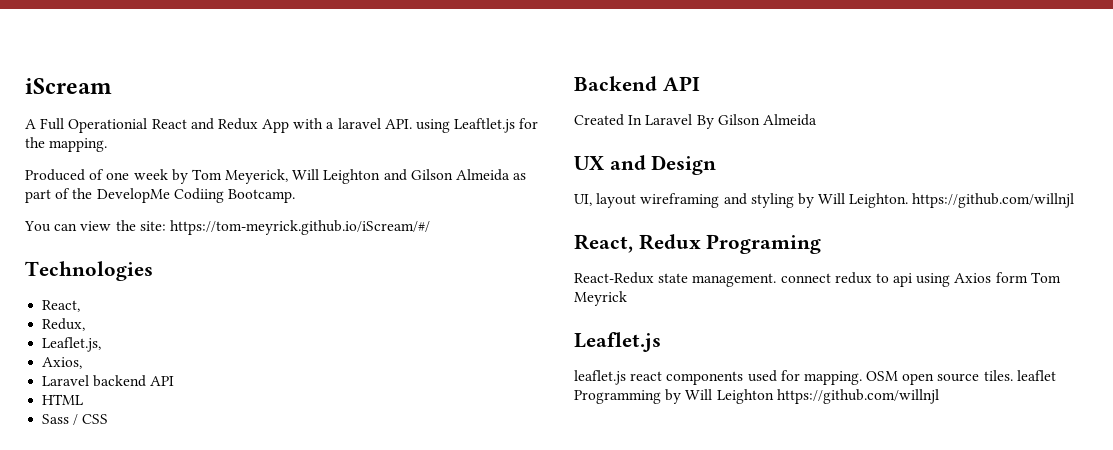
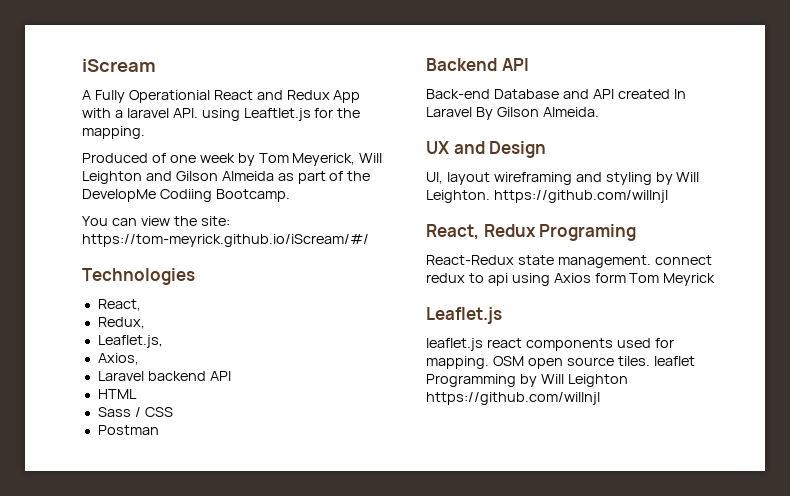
[40,118,65,130] Full -> [94,90,125,103] Fully
(109, 419) none -> [97,425,159,435] // Postman
[574,114,624,126] Created -> [426,89,670,99] Back-end Database and API created
[762,114,817,126] Almeida -> [542,107,599,117] Almeida.

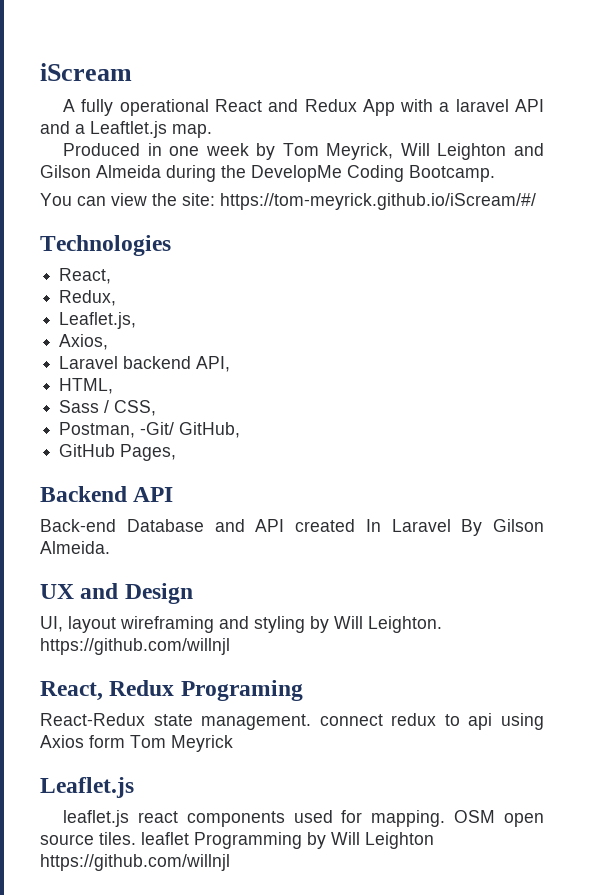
[94,90,210,103] Fully Operationial -> [81,99,209,116] fully operational
[172,108,361,121] [82,126,145,139] API. using Leaftlet.js for the mapping. -> [515,99,545,112] [40,121,212,138] API and a Leaftlet.js map.
[151,153,166,163] of -> [147,143,162,156] in
[292,153,356,166] Meyerick, -> [326,143,394,160] Meyrick,
[277,171,344,184] as part of -> [166,165,216,182] during
[159,189,212,202] Codiing -> [347,165,404,182] Coding
[209,371,231,381] [97,389,137,399] API // HTML -> [196,356,231,372] [59,378,114,394] API, // HTML,
[144,407,173,417] [97,425,159,435] CSS // Postman -> [114,400,157,416] [59,422,241,438] [59,444,177,461] CSS, // Postman, -Git/ GitHub, // GitHub Pages,

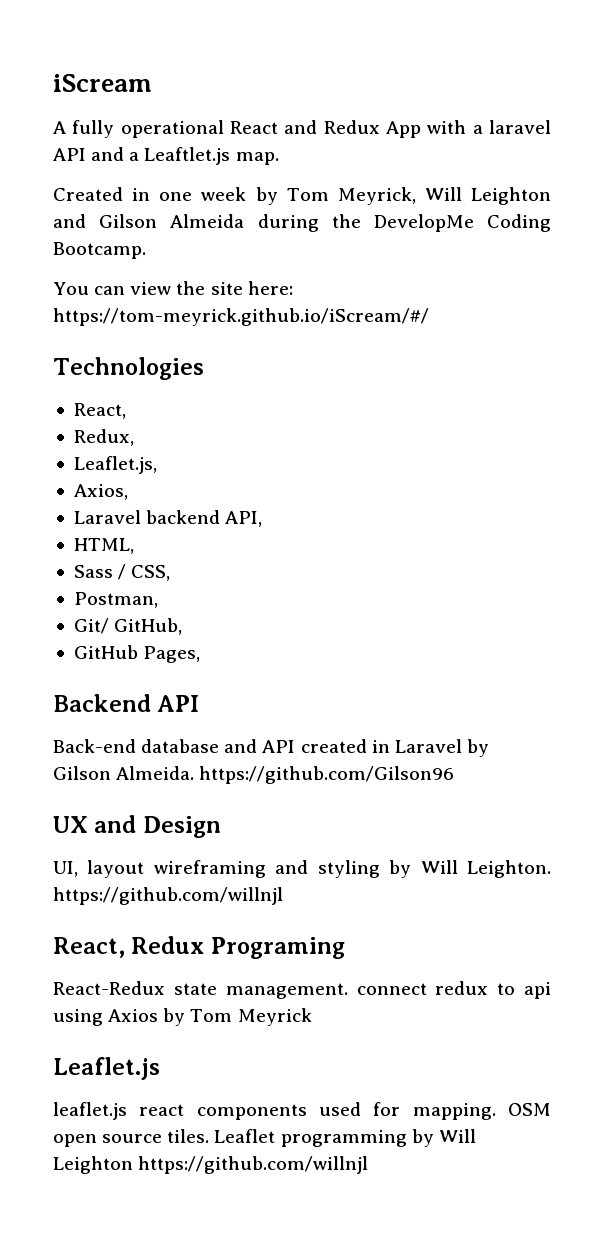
[63,143,141,156] Produced -> [53,187,123,201] Created
[182,193,215,206] site: -> [210,281,293,295] site here:
[140,422,175,435] -Git/ -> [73,618,109,634] // Git/
[126,519,204,532] Database -> [141,739,220,753] database
[365,519,483,536] In Laravel By -> [371,739,489,757] in Laravel by
(110, 547) none -> [199,766,455,784] https://github.com/Gilson96
[89,735,125,748] form -> [163,1008,186,1026] by
[141,832,302,849] leaflet Programming -> [214,1129,407,1147] Leaflet programming

